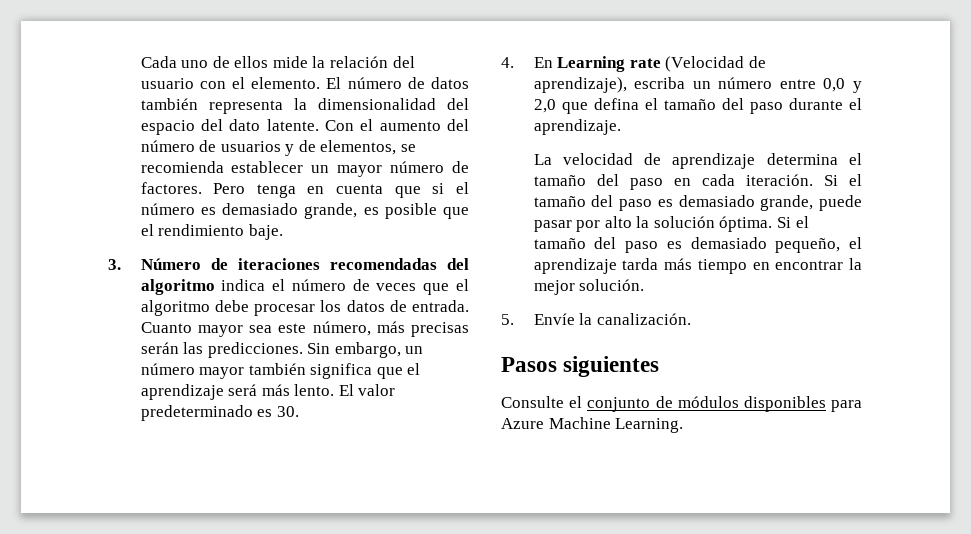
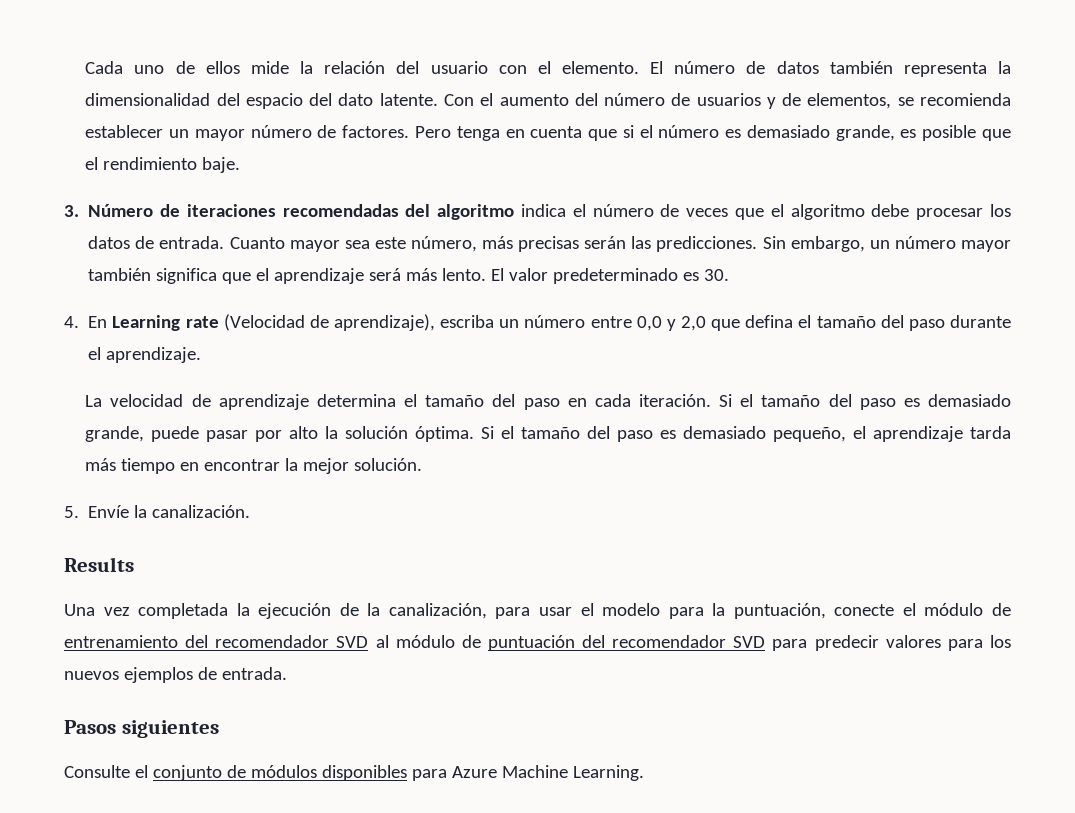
(691, 319) none -> [64,557,134,572] [64,603,1011,619] [64,635,1011,651] [64,667,287,683] // Results // Una vez completada la ejecución de la canalización, para usar el modelo para la puntuación, conecte el módulo de entrenamiento del recomendador SVD al módulo de puntuación del recomendador SVD para predecir valores para los nuevos ejemplos de entrada.

